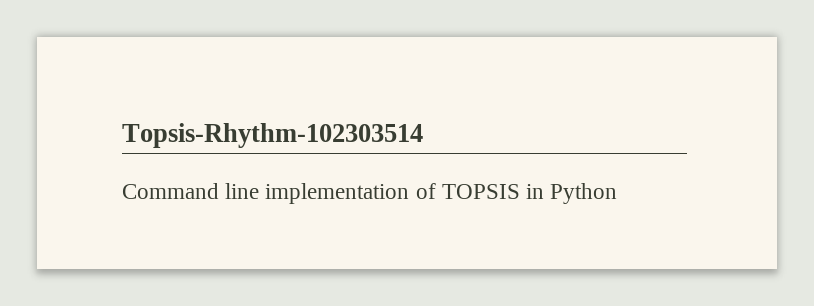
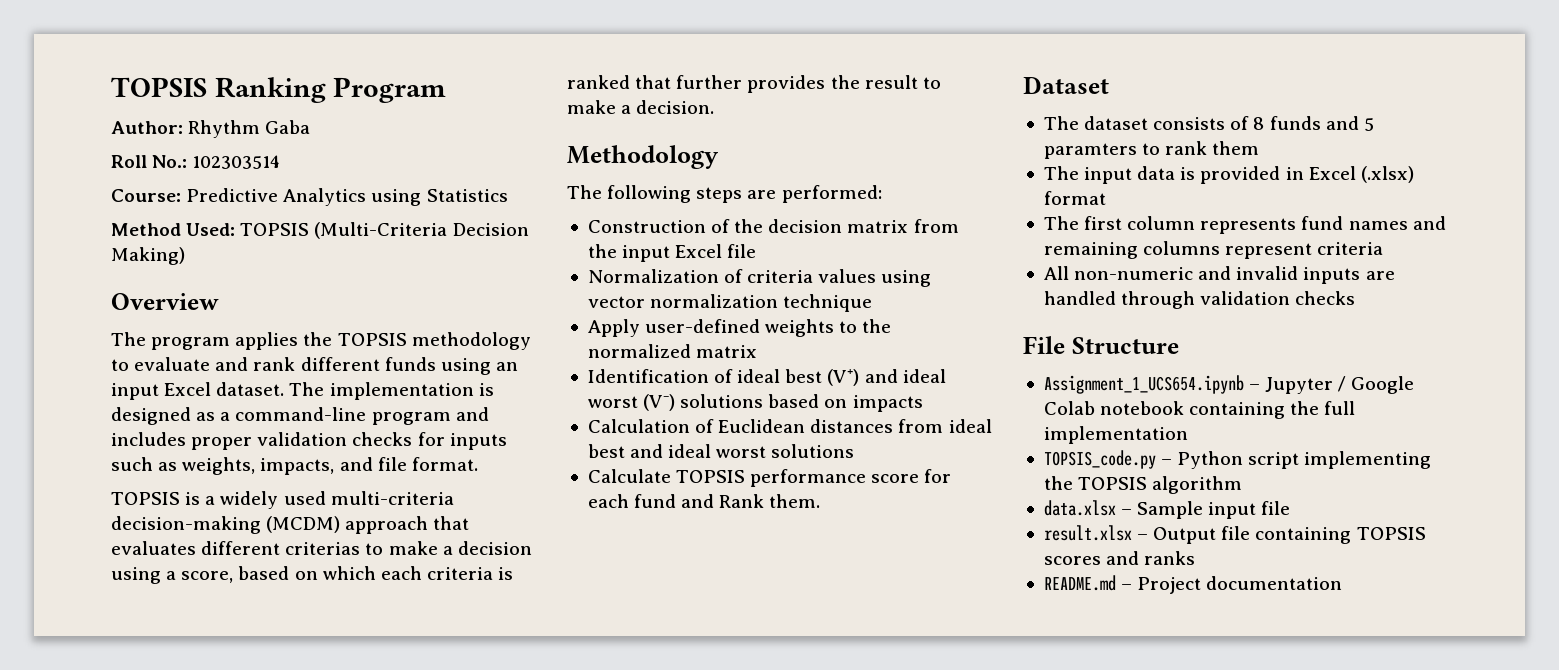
[122,123,423,148] [122,183,618,204] Topsis-Rhythm-102303514 // Command line implementation of TOPSIS in Python -> [111,77,447,103] [111,120,311,138] [111,155,281,169] [111,188,508,206] [111,222,529,239] [111,247,185,265] [111,293,219,310] [111,332,531,350] [111,357,518,375] [111,382,494,400] [111,407,489,425] [111,432,507,450] [111,457,478,475] [111,491,454,509] [111,516,470,534] [111,541,532,555] [111,566,514,584] [567,75,941,93] [567,100,715,114] [567,145,719,169] [567,185,882,203] [587,219,959,233] [587,244,757,262] [587,269,932,287] [587,294,873,312] [587,319,892,337] [587,344,758,358] [587,369,946,386] [587,394,923,412] [587,419,992,433] [587,444,855,458] [587,469,952,487] [587,494,821,508] [1023,76,1109,94] [1043,116,1374,131] [1043,141,1260,159] [1043,166,1414,184] [1043,191,1106,205] [1043,216,1446,234] [1043,241,1384,259] [1043,266,1395,284] [1043,291,1356,309] [1023,336,1179,354] [1043,375,1415,394] [1043,401,1356,419] [1043,426,1188,444] [1043,450,1432,469] [1043,476,1243,494] [1043,500,1291,519] [1043,525,1426,544] [1043,551,1196,565] [1043,575,1343,594] TOPSIS Ranking Program // Author: Rhythm Gaba // Roll No.: 102303514 // Course: Predictive Analytics using Statistics // Method Used: TOPSIS (Multi-Criteria Decision Making) // Overview // The program applies the TOPSIS methodology to evaluate and rank different funds using an input Excel dataset. The implementation is designed as a command-line program and includes proper validation checks for inputs such as weights, impacts, and file format. // TOPSIS is a widely used multi-criteria decision-making (MCDM) approach that evaluates different criterias to make a decision using a score, based on which each criteria is ranked that further provides the result to make a decision. // Methodology // The following steps are performed: // Construction of the decision matrix from the input Excel file // Normalization of criteria values using vector normalization technique // Apply user-defined weights to the normalized matrix // Identification of ideal best (V⁺) and ideal worst (V⁻) solutions based on impacts // Calculation of Euclidean distances from ideal best and ideal worst solutions // Calculate TOPSIS performance score for each fund and Rank them. // Dataset // The dataset consists of 8 funds and 5 paramters to rank them // The input data is provided in Excel (.xlsx) format // The first column represents fund names and remaining columns represent criteria // All non-numeric and invalid inputs are handled through validation checks // File Structure // Assignment_1_UCS654.ipynb – Jupyter / Google Colab notebook containing the full implementation // TOPSIS_code.py – Python script implementing the TOPSIS algorithm // data.xlsx – Sample input file // result.xlsx – Output file containing TOPSIS scores and ranks // README.md – Project documentation

